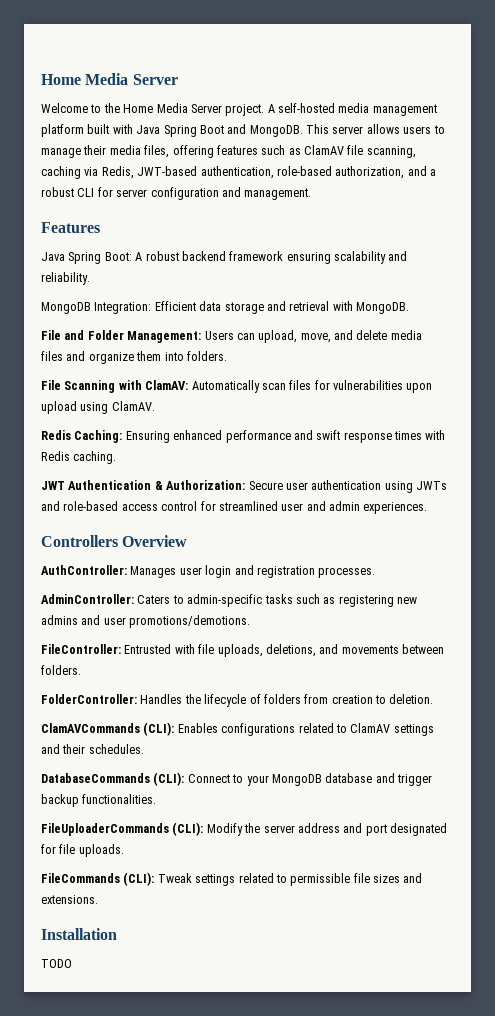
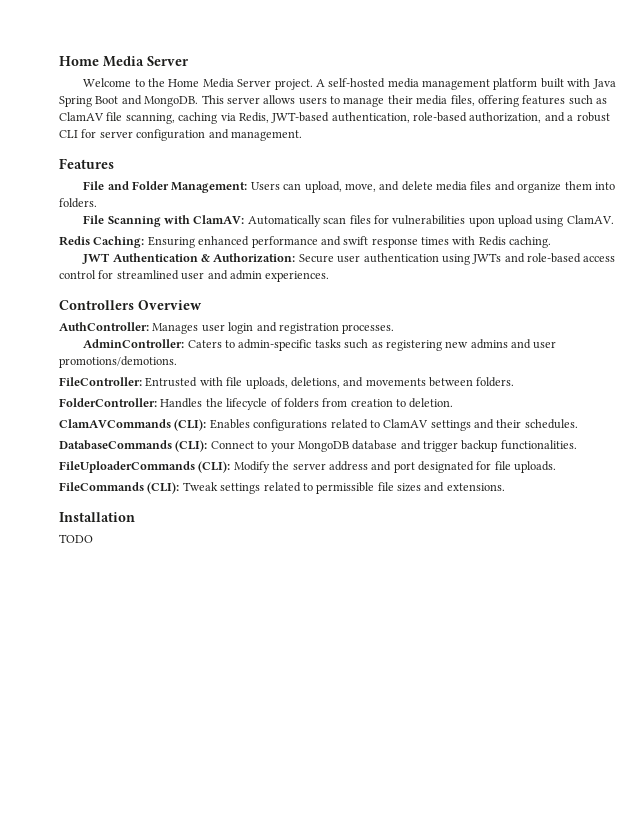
[41,251,408,264] [41,272,90,285] [41,301,409,314] // Java Spring Boot: A robust backend framework ensuring scalability and reliability. // MongoDB Integration: Efficient data storage and retrieval with MongoDB. -> (114, 163) none

